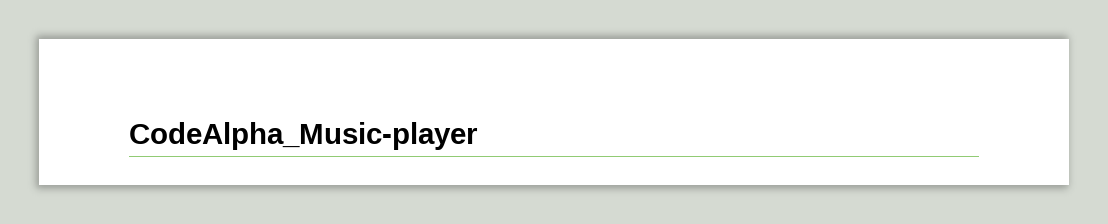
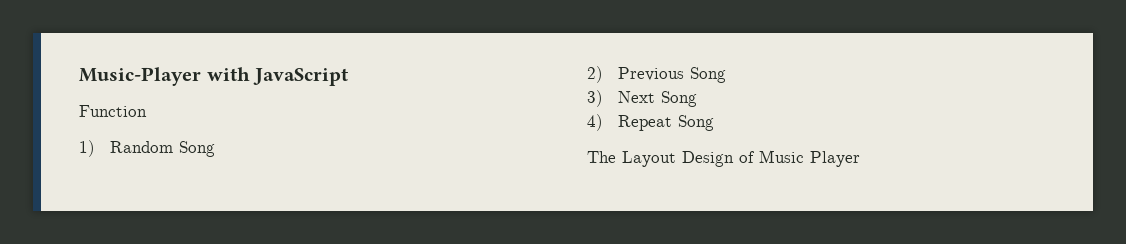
[129,122,478,150] CodeAlpha_Music-player -> [79,67,349,86] [79,105,147,117] [79,140,216,157] [587,66,727,83] [587,90,698,107] [587,114,715,131] [587,150,860,167] Music-Player with JavaScript // Function // 1) Random Song // 2) Previous Song // 3) Next Song // 4) Repeat Song // The Layout Design of Music Player

